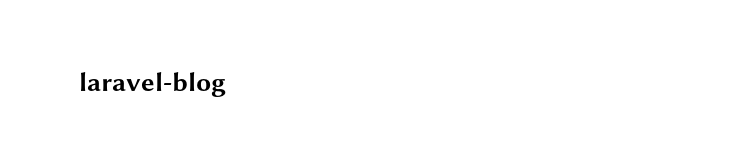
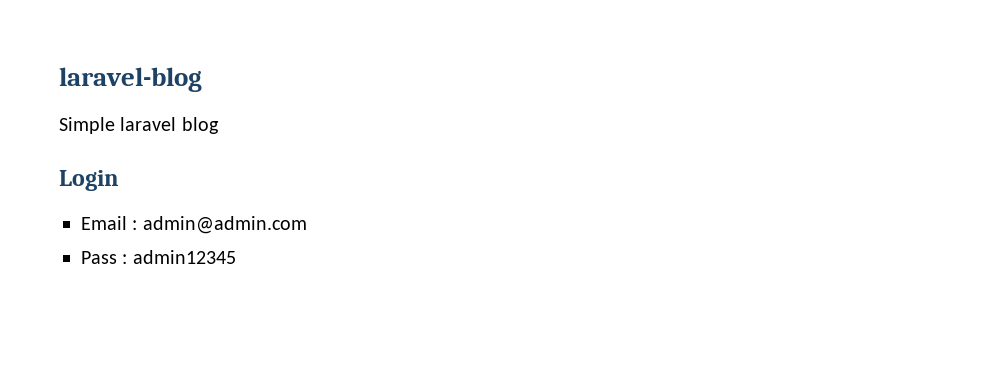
(226, 84) none -> [59,117,219,134] [59,170,119,191] [81,216,307,234] [81,250,236,264] // Simple laravel blog // Login // Email : admin@admin.com // Pass : admin12345

